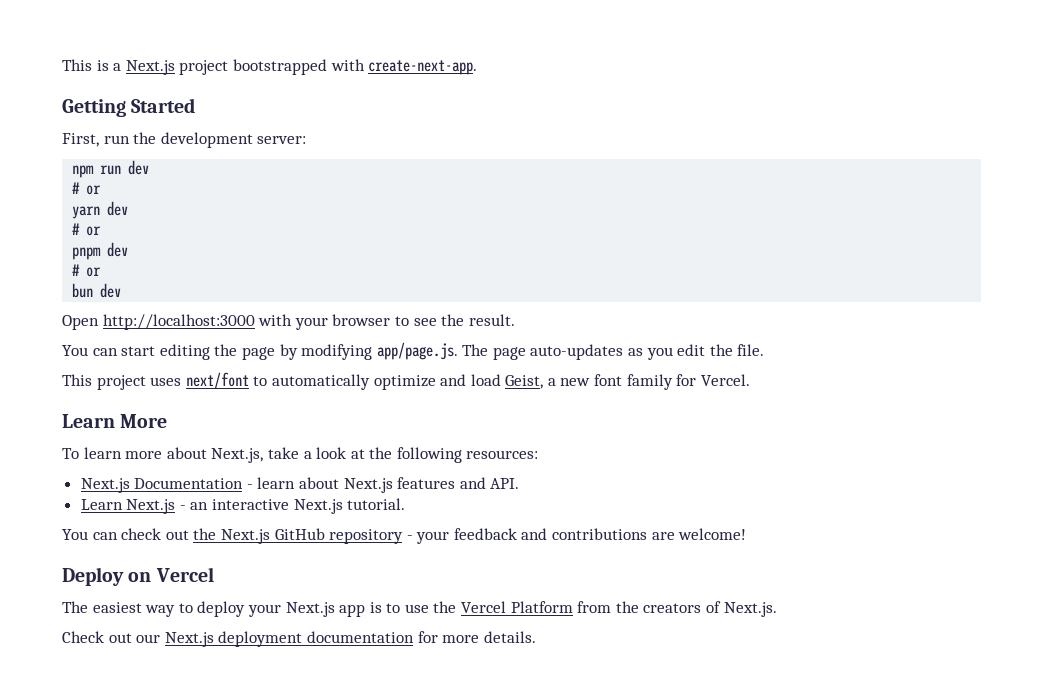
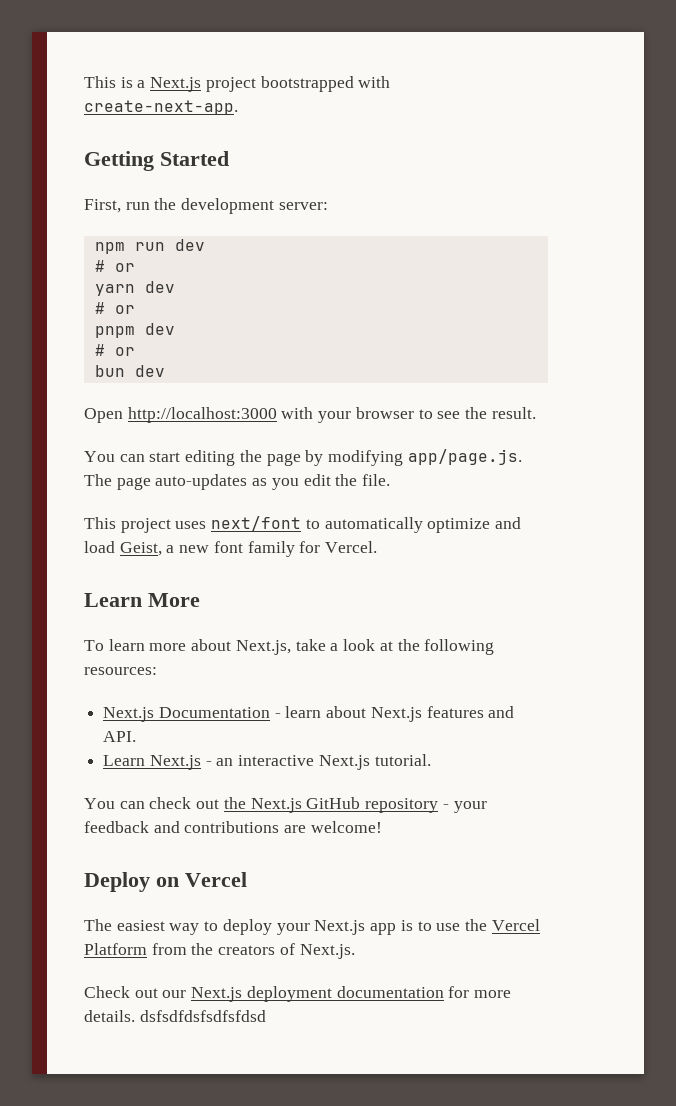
(536, 637) none -> [139,1010,266,1022] dsfsdfdsfsdfsfdsd

